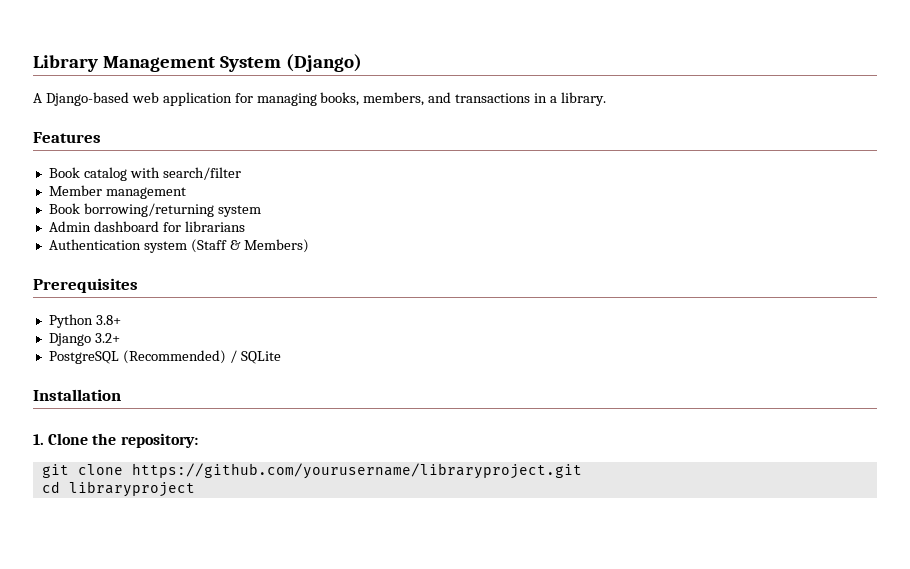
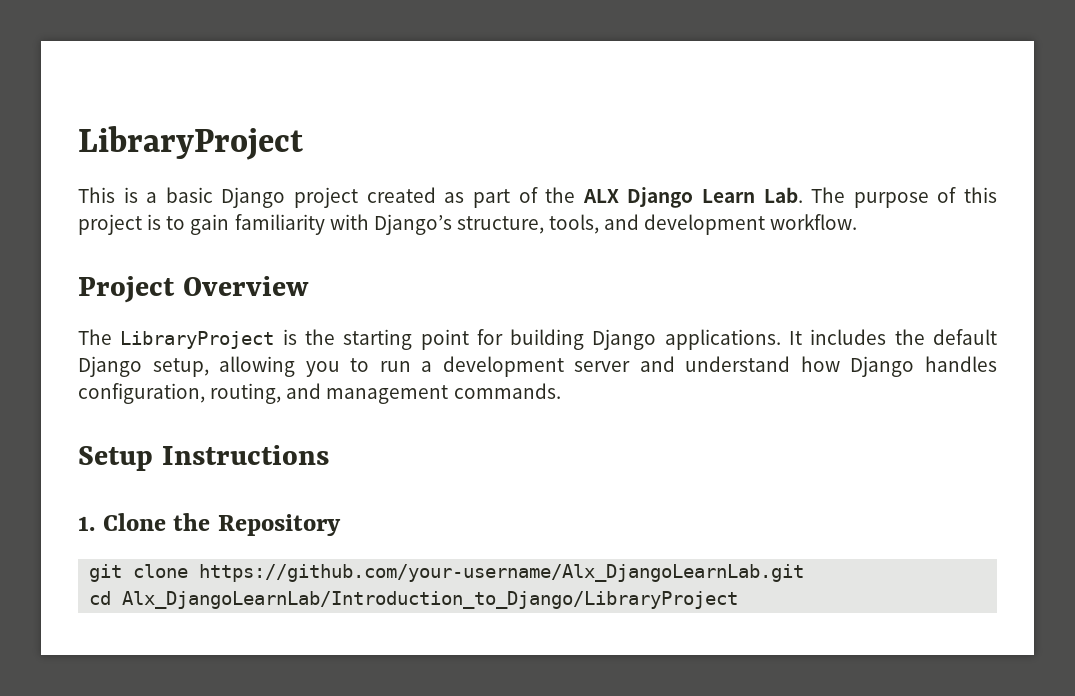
[33,54,362,72] [33,92,606,106] [33,132,101,143] [48,167,241,181] [48,185,186,199] [48,203,261,217] [48,221,245,232] [48,239,309,253] [33,278,138,293] [48,314,121,328] [48,333,120,346] [48,350,281,364] [33,389,121,401] Library Management System (Django) // A Django-based web application for managing books, members, and transactions in a library. // Features // Book catalog with search/filter // Member management // Book borrowing/returning system // Admin dashboard for librarians // Authentication system (Staff & Members) // Prerequisites // Python 3.8+ // Django 3.2+ // PostgreSQL (Recommended) / SQLite // Installation -> [78,126,303,160] [78,187,997,208] [78,214,858,235] [78,276,309,303] [78,329,997,350] [78,356,998,377] [78,383,561,404] [78,445,329,471] LibraryProject // This is a basic Django project created as part of the ALX Django Learn Lab. The purpose of this project is to gain familiarity with Django’s structure, tools, and development workflow. // Project Overview // The LibraryProject is the starting point for building Django applications. It includes the default Django setup, allowing you to run a development server and understand how Django handles configuration, routing, and management commands. // Setup Instructions
[120,433,198,448] repository: -> [217,514,341,536] Repository
[131,463,582,479] https://github.com/yourusername/libraryproject.git -> [199,564,805,582] https://github.com/your-username/Alx_DjangoLearnLab.git
[68,481,195,497] libraryproject -> [122,591,739,609] Alx_DjangoLearnLab/Introduction_to_Django/LibraryProject

